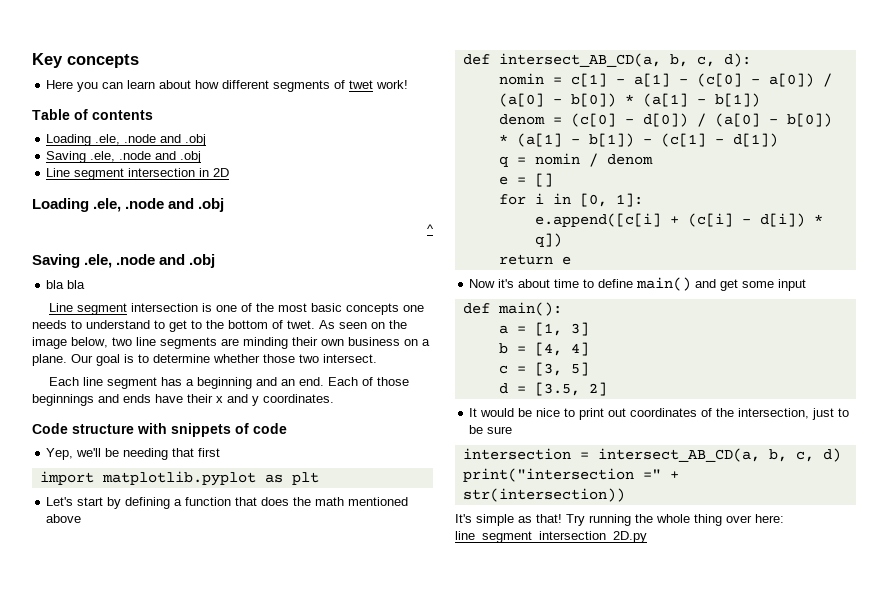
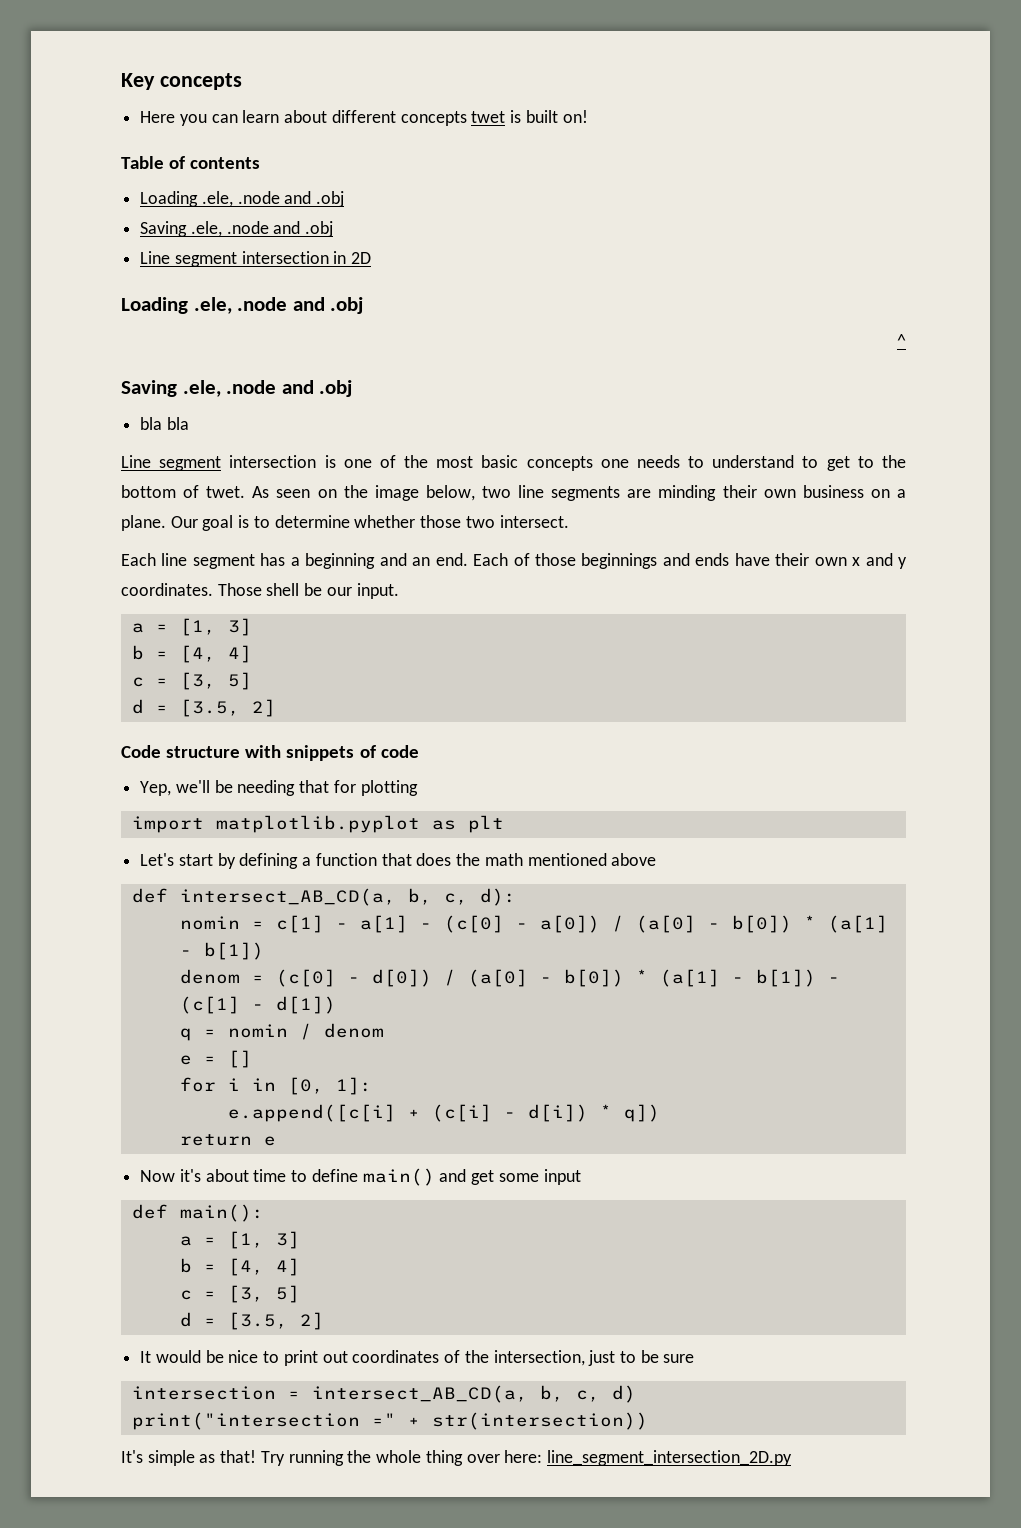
[195,80,409,92] how different segments of twet work! -> [331,110,588,126] different concepts twet is built on!
(213, 398) none -> [814,557,847,566] own
(334, 398) none -> [217,583,399,599] [131,618,252,636] [131,645,252,663] [131,672,252,690] [131,699,276,717] Those shell be our input. // a = [1, 3] // b = [4, 4] // c = [3, 5] // d = [3.5, 2]
[198,448,221,457] first -> [333,780,418,796] for plotting

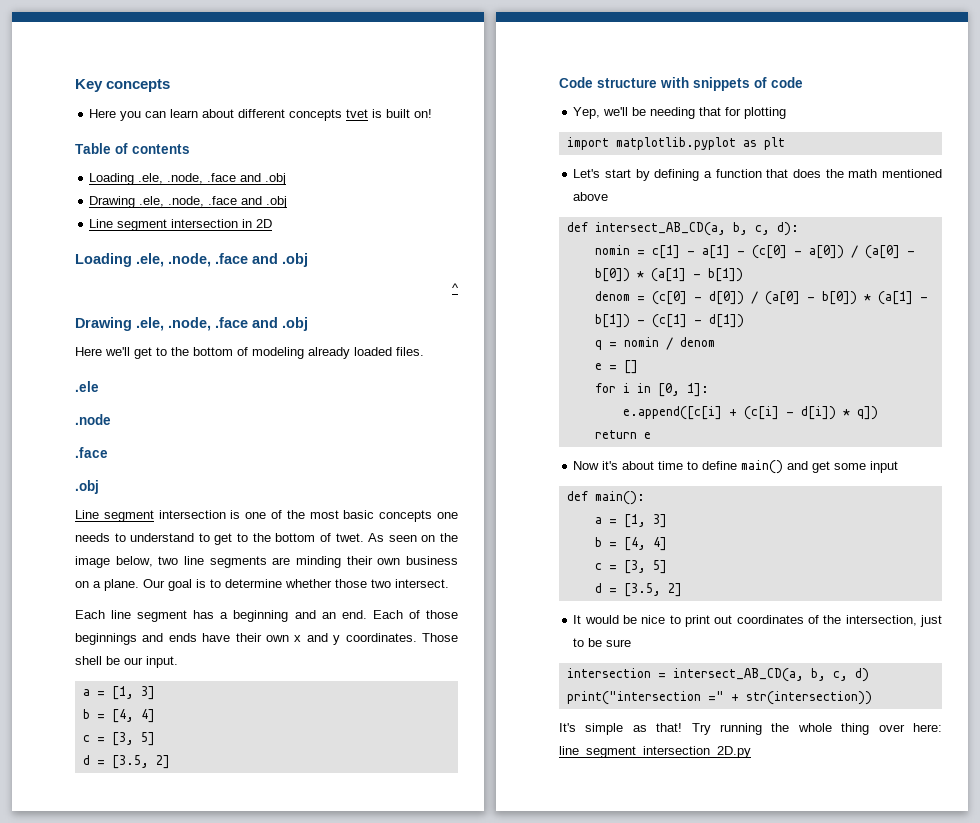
[471,111,506,123] twet -> [346,109,369,118] tvet
[237,191,345,207] [140,221,269,237] .node and .obj // Saving .ele, .node -> [167,173,287,185] [89,196,238,208] .node, .face and .obj // Drawing .ele, .node, .face
[237,297,288,311] .node -> [168,253,248,267] .node, .face
[121,380,353,397] [140,417,189,430] Saving .ele, .node and .obj // bla bla -> [75,317,308,331] [75,347,424,359] [75,381,99,392] [75,414,111,425] [75,447,108,458] [75,480,99,494] Drawing .ele, .node, .face and .obj // Here we'll get to the bottom of modeling already loaded files. // .ele // .node // .face // .obj

